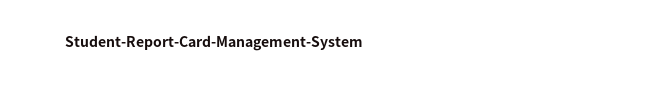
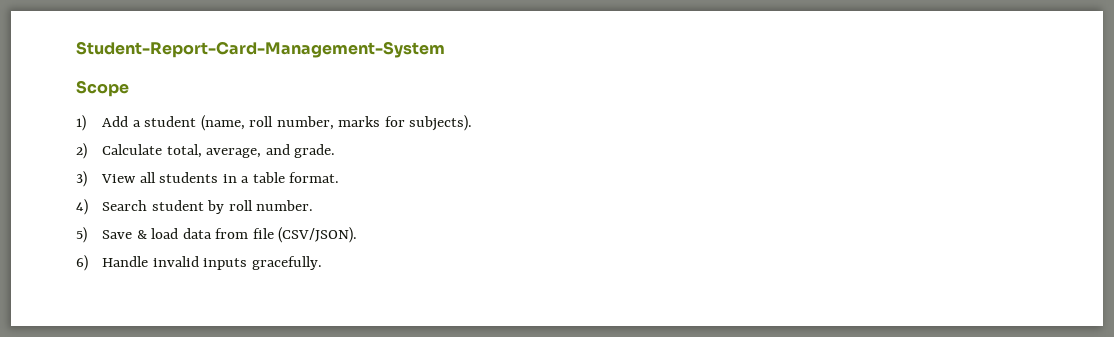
(363, 43) none -> [76,80,129,97] [76,115,473,131] [76,143,336,159] [76,171,340,187] [76,199,314,215] [76,227,358,243] [76,255,322,271] // Scope // 1) Add a student (name, roll number, marks for subjects). // 2) Calculate total, average, and grade. // 3) View all students in a table format. // 4) Search student by roll number. // 5) Save & load data from file (CSV/JSON). // 6) Handle invalid inputs gracefully.

